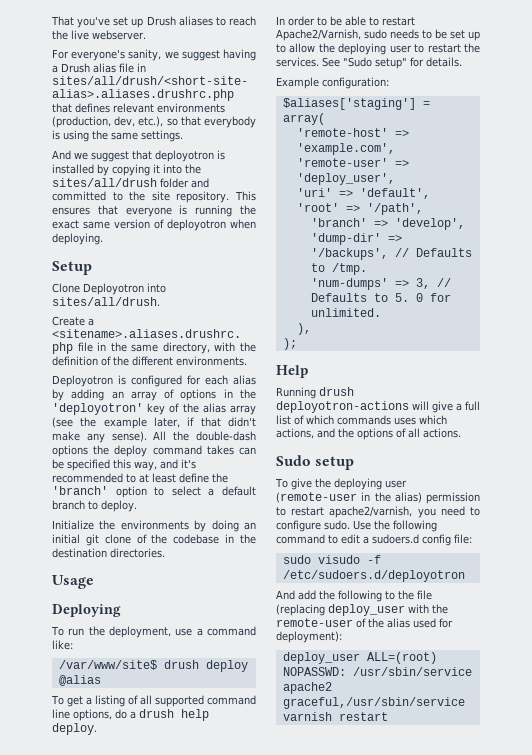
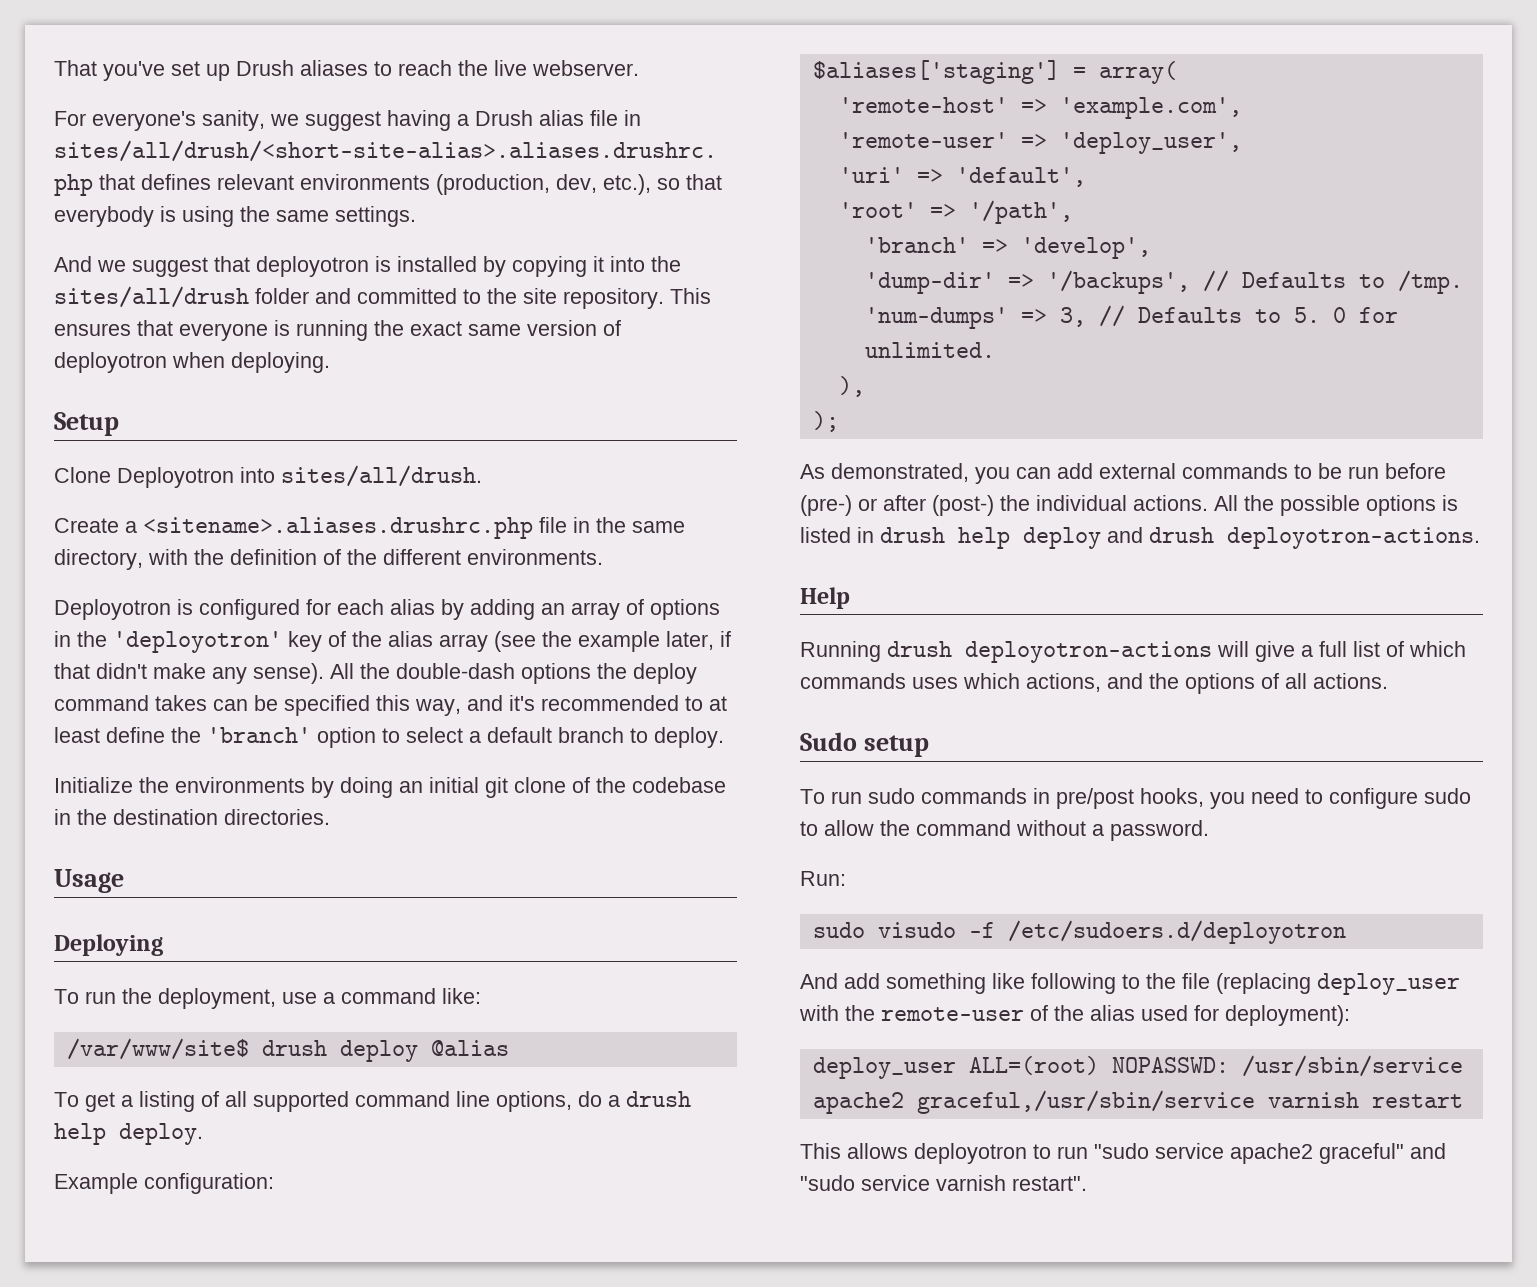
[276,16,415,26] [276,29,480,41] [276,43,480,55] [276,57,462,69] // In order to be able to restart Apache2/Varnish, sudo needs to be set up to allow the deploying user to restart the services. See "Sudo setup" for details. -> (203, 1134) none
(297, 344) none -> [800,463,1446,484] [800,495,1458,516] [800,527,1480,549] // As demonstrated, you can add external commands to be run before (pre-) or after (post-) the individual actions. All the possible options is listed in drush help deploy and drush deployotron-actions.
[290,478,407,490] [276,492,480,504] [276,506,480,518] [276,520,437,532] [276,534,472,546] give the deploying user (remote-user in the alias) permission to restart apache2/varnish, you need to configure sudo. Use the following command to edit a sudoers.d config file: -> [831,788,1471,809] [800,820,1209,841] [800,871,846,886] run sudo commands in pre/post hooks, you need to configure sudo to allow the command without a password. // Run:
[319,590,335,600] the -> [886,973,1025,994] something like
(388, 716) none -> [800,1143,1446,1164] [800,1175,1087,1191] // This allows deployotron to run "sudo service apache2 graceful" and "sudo service varnish restart".

